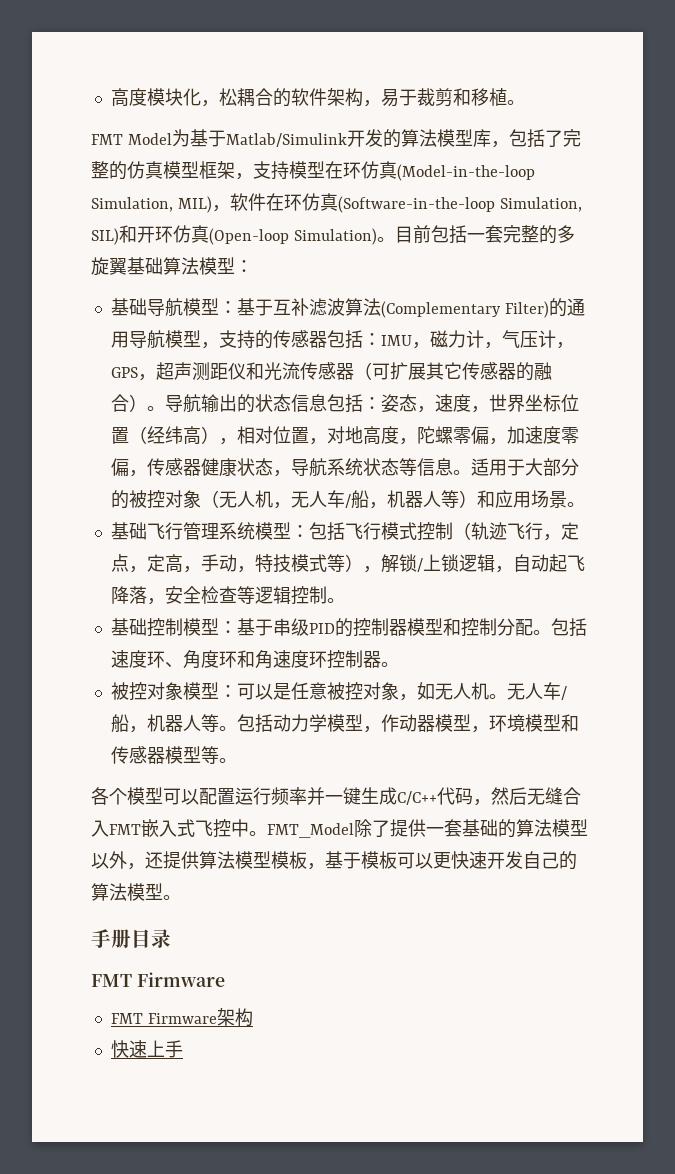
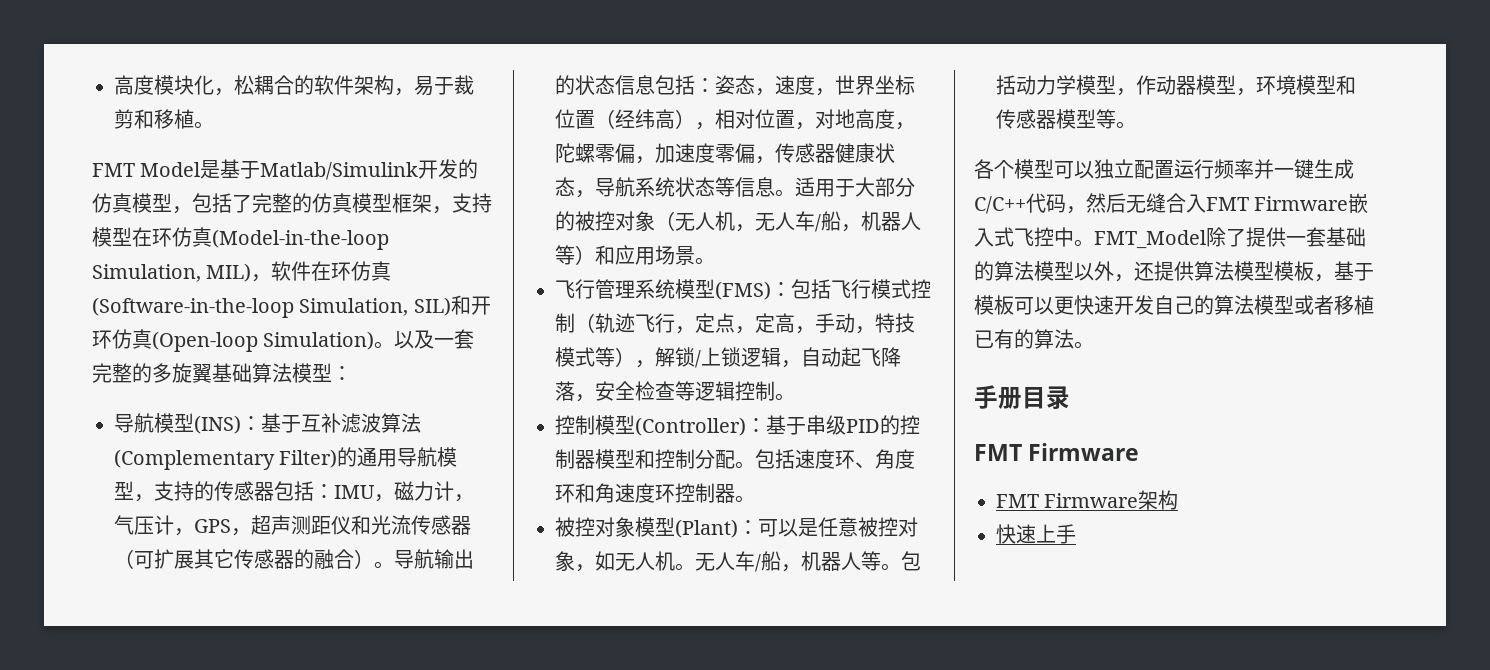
[171,129,190,147] 为 -> [200,160,221,179] 是
[400,129,491,147] 算法模型库 -> [92,193,172,213] 仿真模型
[394,225,467,243] 目前包括 -> [394,330,435,349] 以及
[110,298,219,316] 基础导航模型 -> [114,413,241,434] 导航模型(INS)
[110,522,147,540] 基础 -> (715, 261) none
(291, 530) none -> [715,281,771,300] (FMS)
[110,618,147,636] 基础 -> (795, 397) none
(219, 626) none -> [635,417,746,436] (Controller)
(219, 690) none -> [675,519,738,538] (Plant)
(199, 797) none -> [1094,159,1134,179] 独立
(141, 829) none -> [1254,196,1349,211] Firmware
(163, 891) none -> [1294,295,1374,315] [974,329,1074,349] 或者移植已有的算法

